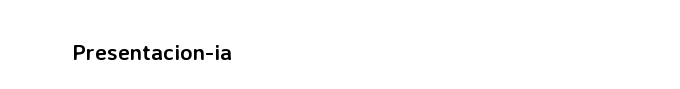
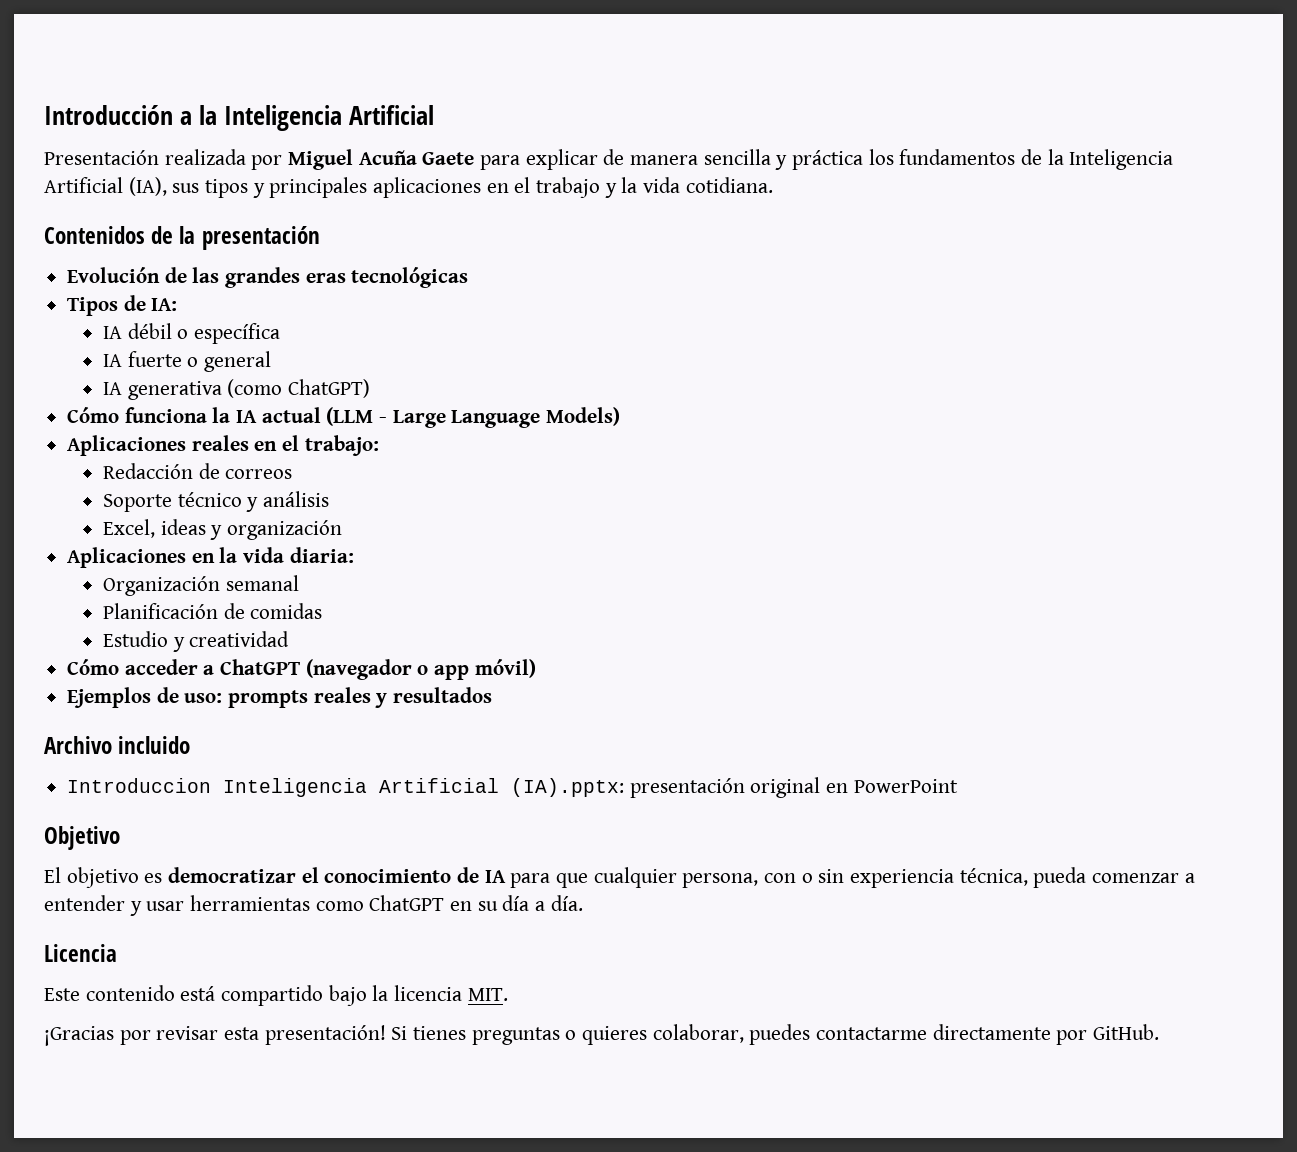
[72,45,232,60] Presentacion-ia -> [44,105,435,131] [44,149,1174,170] [44,177,773,198] [44,226,320,250] [67,267,469,288] [67,295,178,316] [102,323,280,344] [102,351,271,372] [102,379,370,400] [67,407,621,428] [67,435,379,456] [102,463,293,479] [102,491,329,512] [102,519,342,540] [67,547,354,568] [102,575,299,596] [102,603,323,619] [102,631,290,652] [67,659,536,680] [67,687,493,708] [44,736,191,754] [67,777,958,798] [44,826,120,850] [44,867,1195,888] [44,895,583,916] [44,944,117,962] [44,985,508,1006] [44,1024,1160,1046] Introducción a la Inteligencia Artificial // Presentación realizada por Miguel Acuña Gaete para explicar de manera sencilla y práctica los fundamentos de la Inteligencia Artificial (IA), sus tipos y principales aplicaciones en el trabajo y la vida cotidiana. // Contenidos de la presentación // Evolución de las grandes eras tecnológicas // Tipos de IA: // IA débil o específica // IA fuerte o general // IA generativa (como ChatGPT) // Cómo funciona la IA actual (LLM - Large Language Models) // Aplicaciones reales en el trabajo: // Redacción de correos // Soporte técnico y análisis // Excel, ideas y organización // Aplicaciones en la vida diaria: // Organización semanal // Planificación de comidas // Estudio y creatividad // Cómo acceder a ChatGPT (navegador o app móvil) // Ejemplos de uso: prompts reales y resultados // Archivo incluido // Introduccion Inteligencia Artificial (IA).pptx: presentación original en PowerPoint // Objetivo // El objetivo es democratizar el conocimiento de IA para que cualquier persona, con o sin experiencia técnica, pueda comenzar a entender y usar herramientas como ChatGPT en su día a día. // Licencia // Este contenido está compartido bajo la licencia MIT. // ¡Gracias por revisar esta presentación! Si tienes preguntas o quieres colaborar, puedes contactarme directamente por GitHub.

